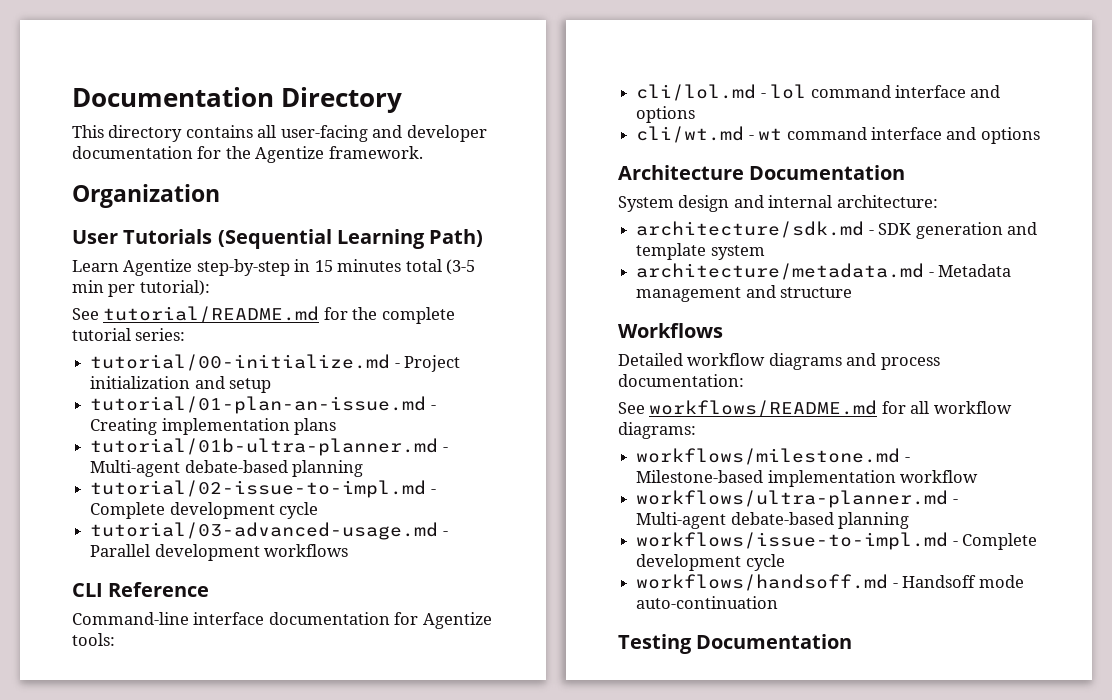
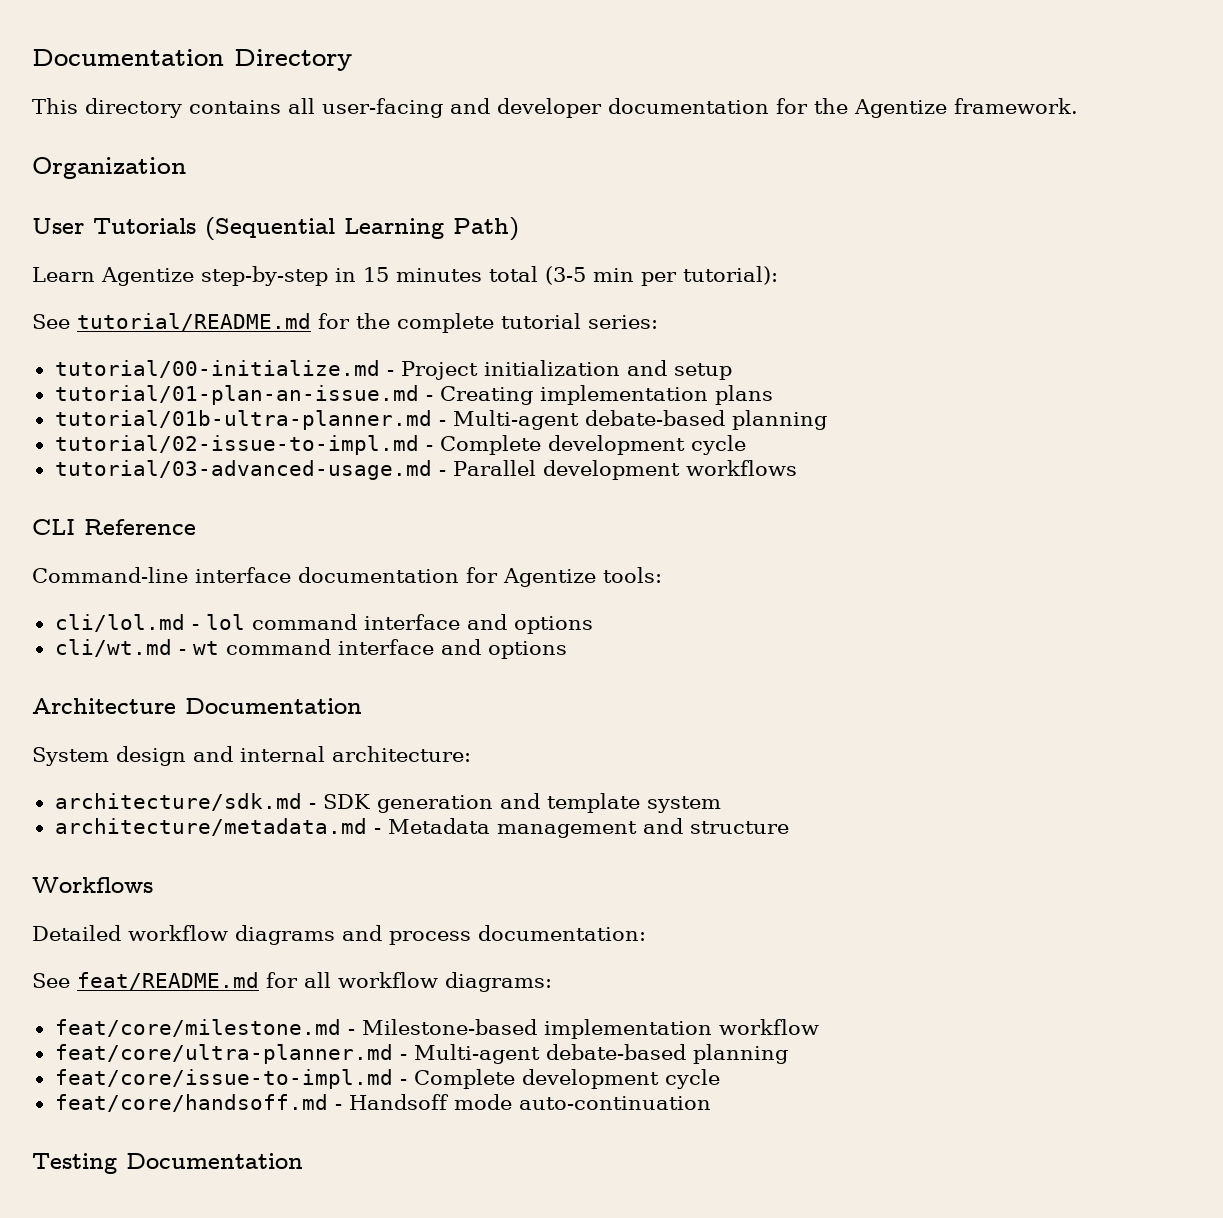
[649,400,878,417] workflows/README.md -> [77,972,259,990] feat/README.md
[636,448,901,465] workflows/milestone.md -> [54,1019,341,1037] feat/core/milestone.md
[636,490,958,508] [636,512,910,529] [636,532,1038,550] [636,554,785,571] [636,574,889,591] workflows/ultra-planner.md - Multi-agent debate-based planning // workflows/issue-to-impl.md - Complete development cycle // workflows/handsoff.md -> [54,1044,788,1064] [54,1069,720,1089] [54,1094,328,1112] feat/core/ultra-planner.md - Multi-agent debate-based planning // feat/core/issue-to-impl.md - Complete development cycle // feat/core/handsoff.md

